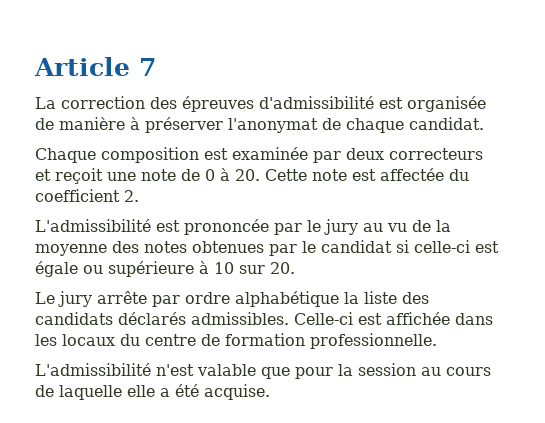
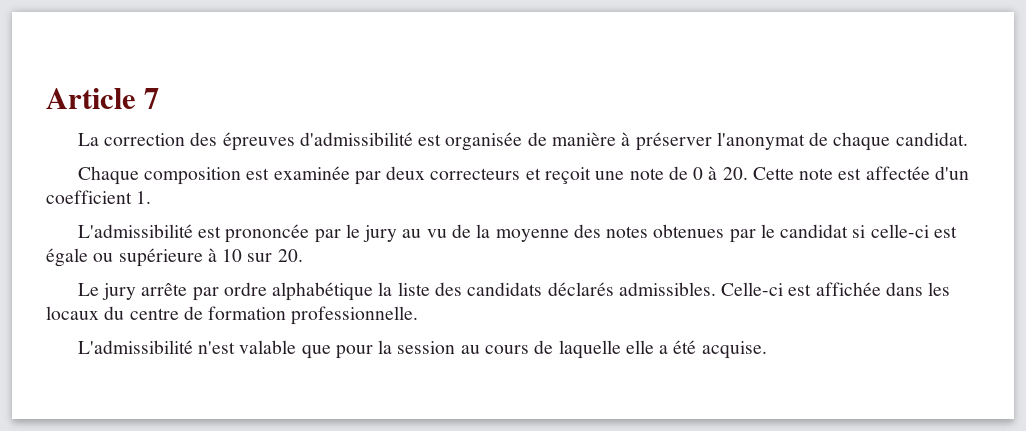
[449,169,469,181] [35,189,139,202] du coefficient 2. -> [934,166,969,180] [46,190,152,204] d'un coefficient 1.

